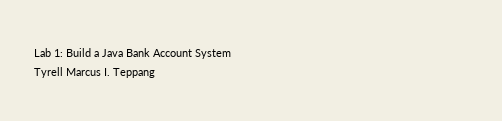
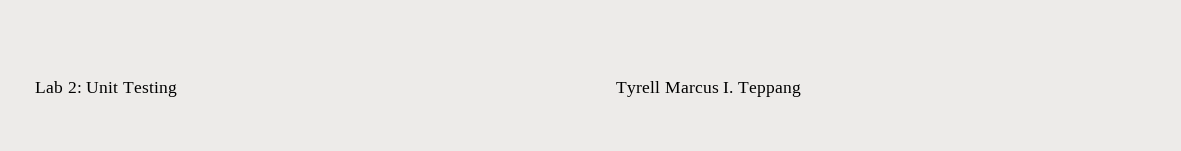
[54,48,231,59] 1: Build a Java Bank Account System -> [67,82,178,97] 2: Unit Testing

